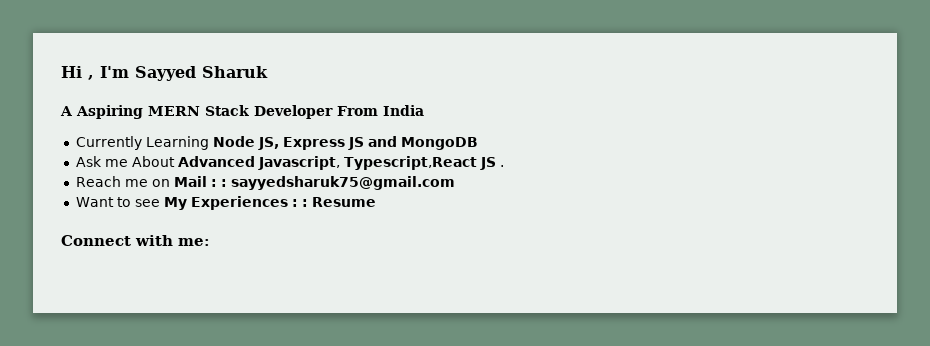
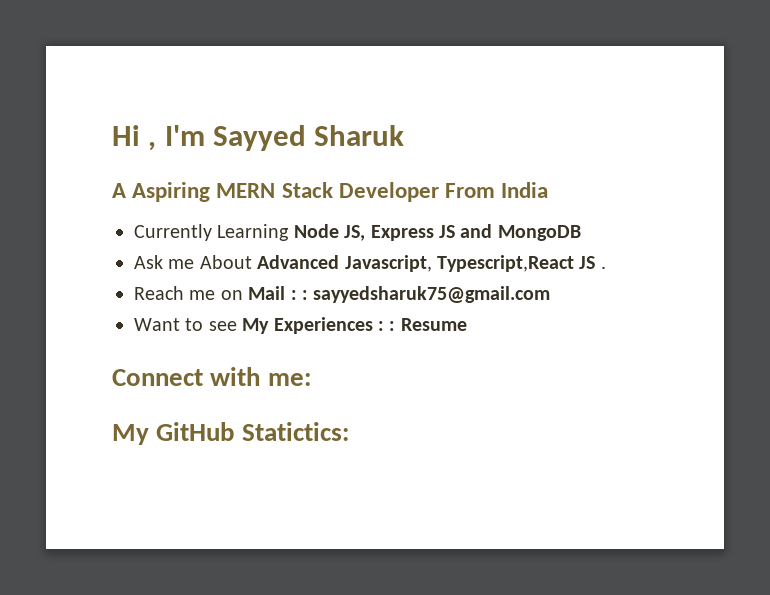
(210, 242) none -> [112,422,349,445] // My GitHub Statictics:

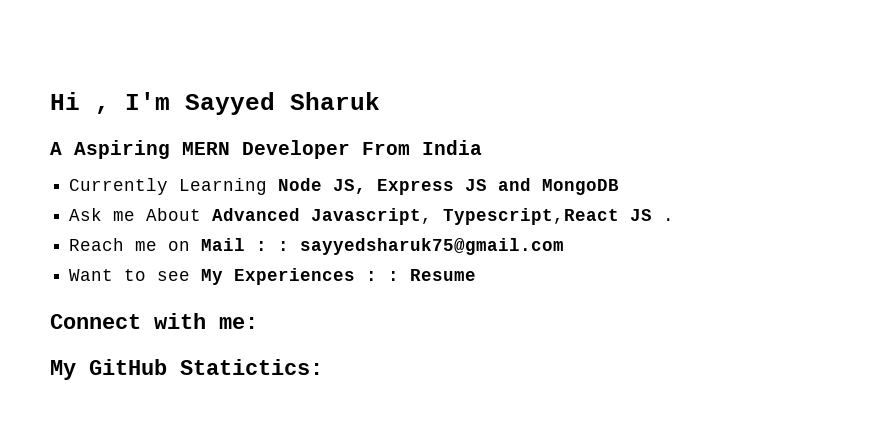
[281,182,333,198] Stack -> (230, 148) none

